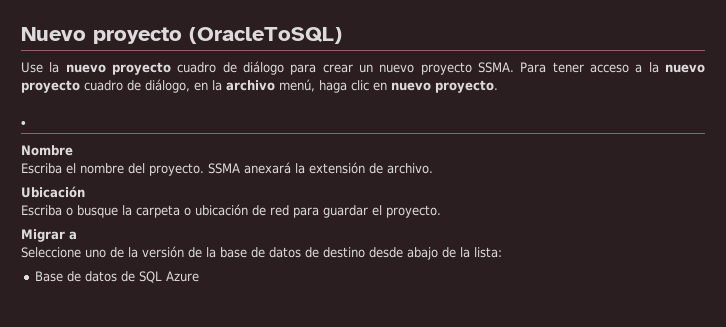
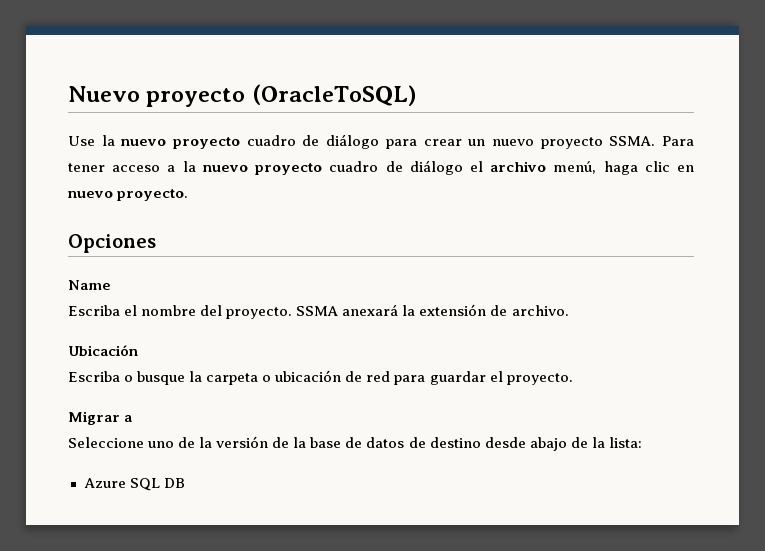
[145,79,222,93] diálogo, en la -> [409,160,483,175] diálogo el
[21,121,26,125] [21,145,73,156] . // Nombre -> [68,234,156,253] [68,280,111,290] Opciones // Name
[35,271,200,283] Base de datos de SQL Azure -> [83,478,185,491] Azure SQL DB

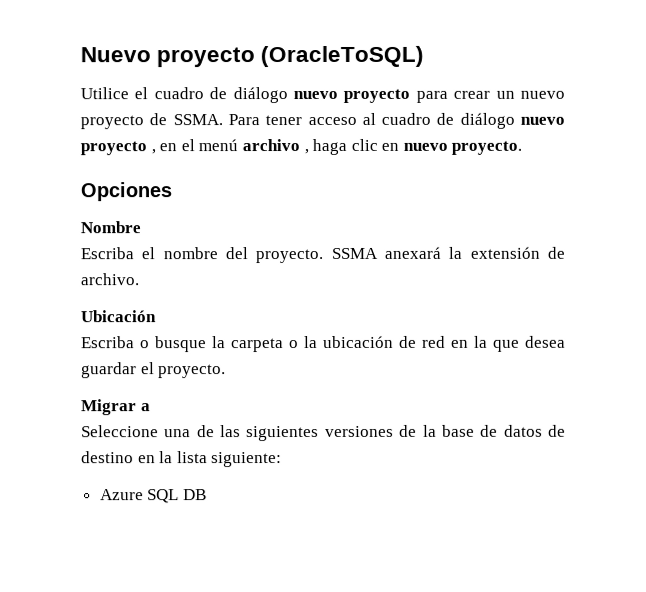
[68,134,380,149] Use la nuevo proyecto cuadro de diálogo -> [80,87,411,104] Utilice el cuadro de diálogo nuevo proyecto
(603, 143) none -> [149,113,168,126] de
[167,160,597,175] a la nuevo proyecto cuadro de diálogo el archivo menú, -> [361,112,565,129] [80,139,309,156] al cuadro de diálogo nuevo proyecto , en el menú archivo ,
[68,280,111,290] Name -> [80,221,141,234] Nombre
(272, 378) none -> [304,336,318,349] la
[394,375,426,385] para -> [451,335,566,352] en la que desea
[148,436,269,448] uno de la versión -> [164,425,394,442] una de las siguientes versiones
[484,437,642,451] desde abajo de la lista: -> [137,451,283,468] en la lista siguiente:

